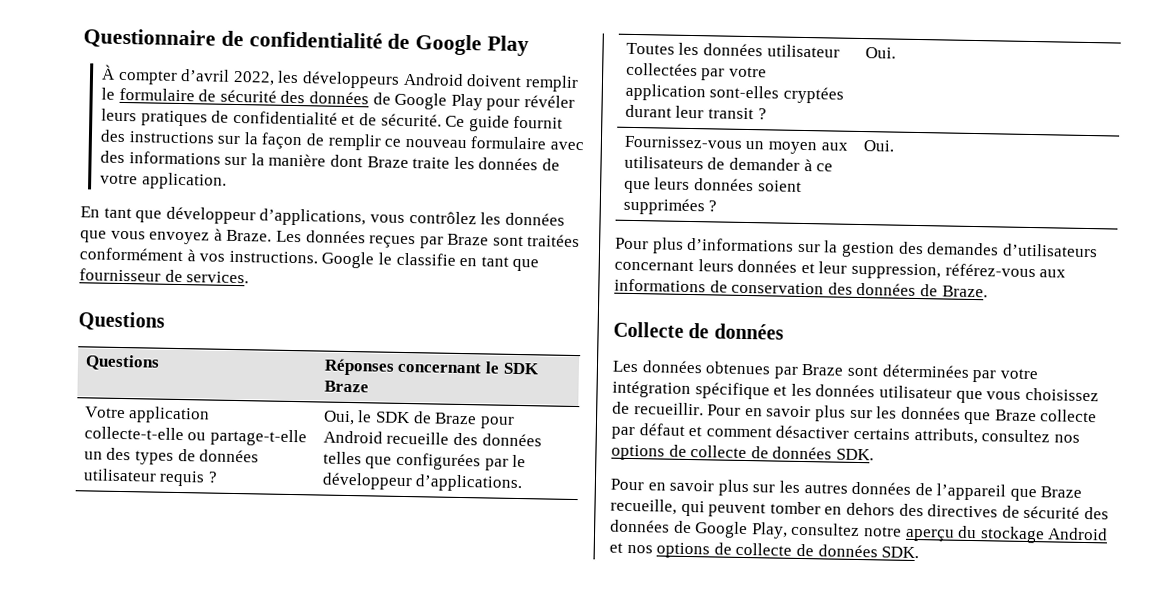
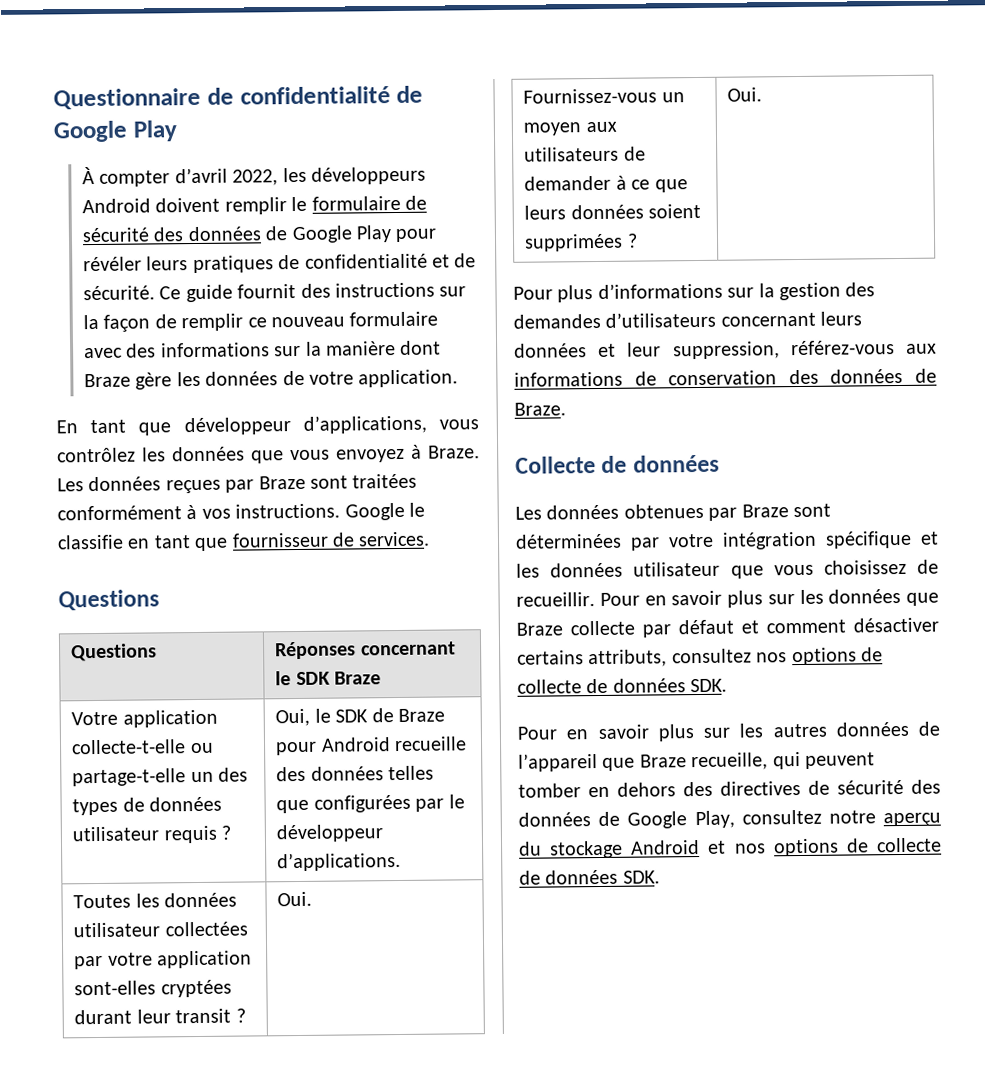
[412,157,451,169] traite -> [135,372,173,390] gère

